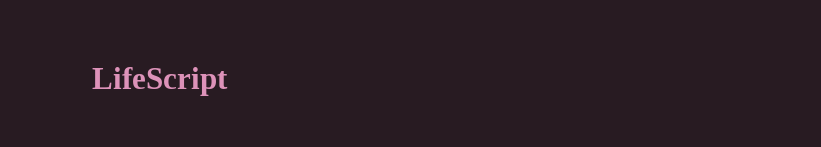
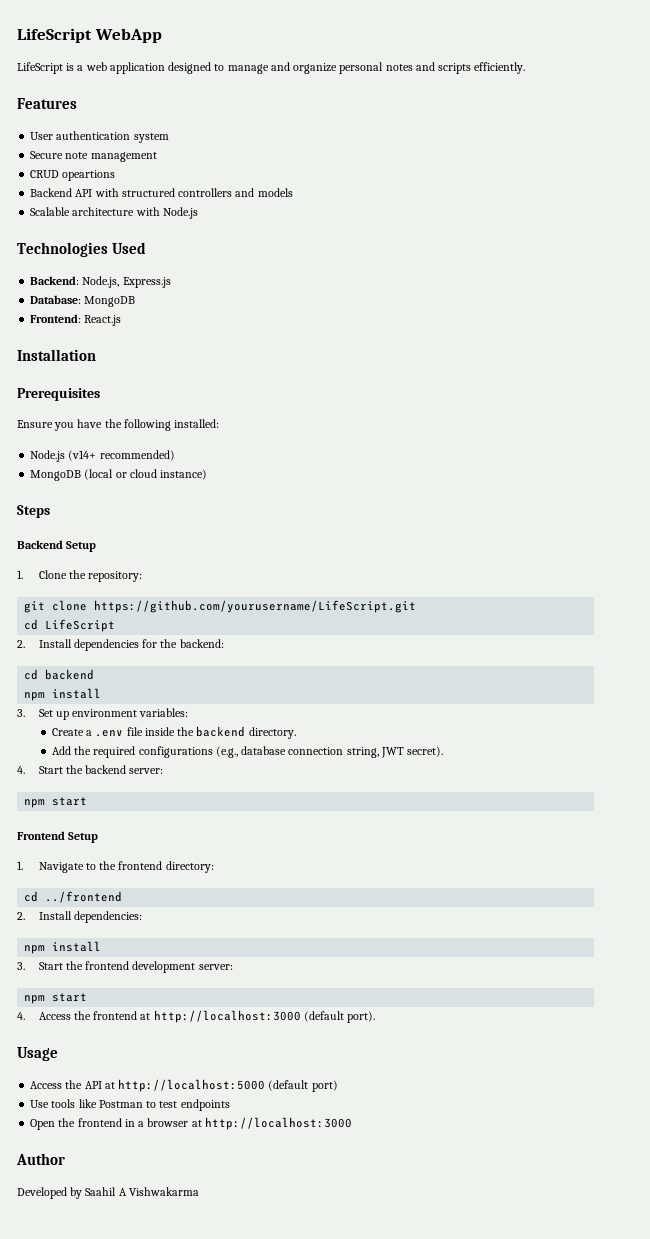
[92,67,228,96] LifeScript -> [17,28,162,43] [17,62,526,74] [17,98,77,109] [30,131,169,143] [30,151,157,162] [30,170,116,181] [30,188,293,197] [30,207,198,219] [17,242,147,257] [30,276,171,288] [30,295,136,307] [30,314,122,326] [17,349,96,361] [17,388,100,401] [17,419,220,431] [30,450,175,462] [30,469,208,481] [17,505,50,518] [17,540,97,552] [17,570,143,582] [24,600,417,613] [24,619,116,632] [17,639,224,651] [24,669,95,680] [24,688,102,701] [17,708,189,720] [51,726,296,739] [51,746,443,758] [17,765,164,774] [24,797,88,808] [17,831,99,843] [17,861,214,873] [24,891,123,903] [17,911,142,923] [24,941,102,954] [17,961,233,973] [24,993,88,1004] [17,1010,376,1023] [17,1047,58,1061] [30,1079,338,1092] [30,1099,230,1111] [30,1117,352,1130] [16,1153,65,1165] [17,1187,199,1199] LifeScript WebApp // LifeScript is a web application designed to manage and organize personal notes and scripts efficiently. // Features // User authentication system // Secure note management // CRUD opeartions // Backend API with structured controllers and models // Scalable architecture with Node.js // Technologies Used // Backend: Node.js, Express.js // Database: MongoDB // Frontend: React.js // Installation // Prerequisites // Ensure you have the following installed: // Node.js (v14+ recommended) // MongoDB (local or cloud instance) // Steps // Backend Setup // 1. Clone the repository: // git clone https://github.com/yourusername/LifeScript.git // cd LifeScript // 2. Install dependencies for the backend: // cd backend // npm install // 3. Set up environment variables: // Create a .env file inside the backend directory. // Add the required configurations (e.g., database connection string, JWT secret). // 4. Start the backend server: // npm start // Frontend Setup // 1. Navigate to the frontend directory: // cd ../frontend // 2. Install dependencies: // npm install // 3. Start the frontend development server: // npm start // 4. Access the frontend at http://localhost:3000 (default port). // Usage // Access the API at http://localhost:5000 (default port) // Use tools like Postman to test endpoints // Open the frontend in a browser at http://localhost:3000 // Author // Developed by Saahil A Vishwakarma

